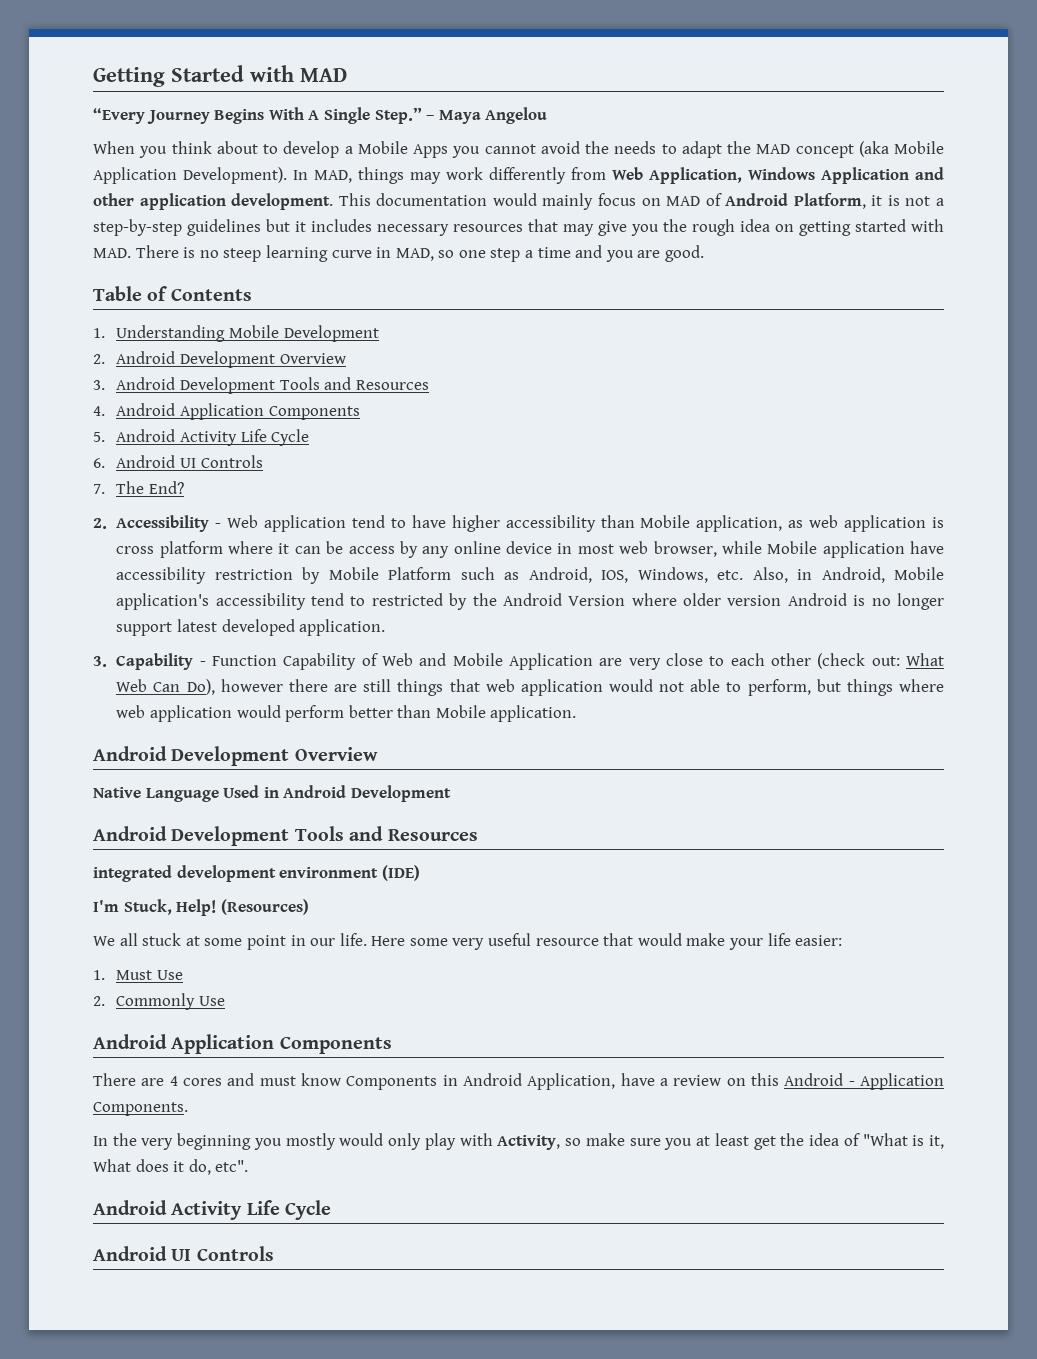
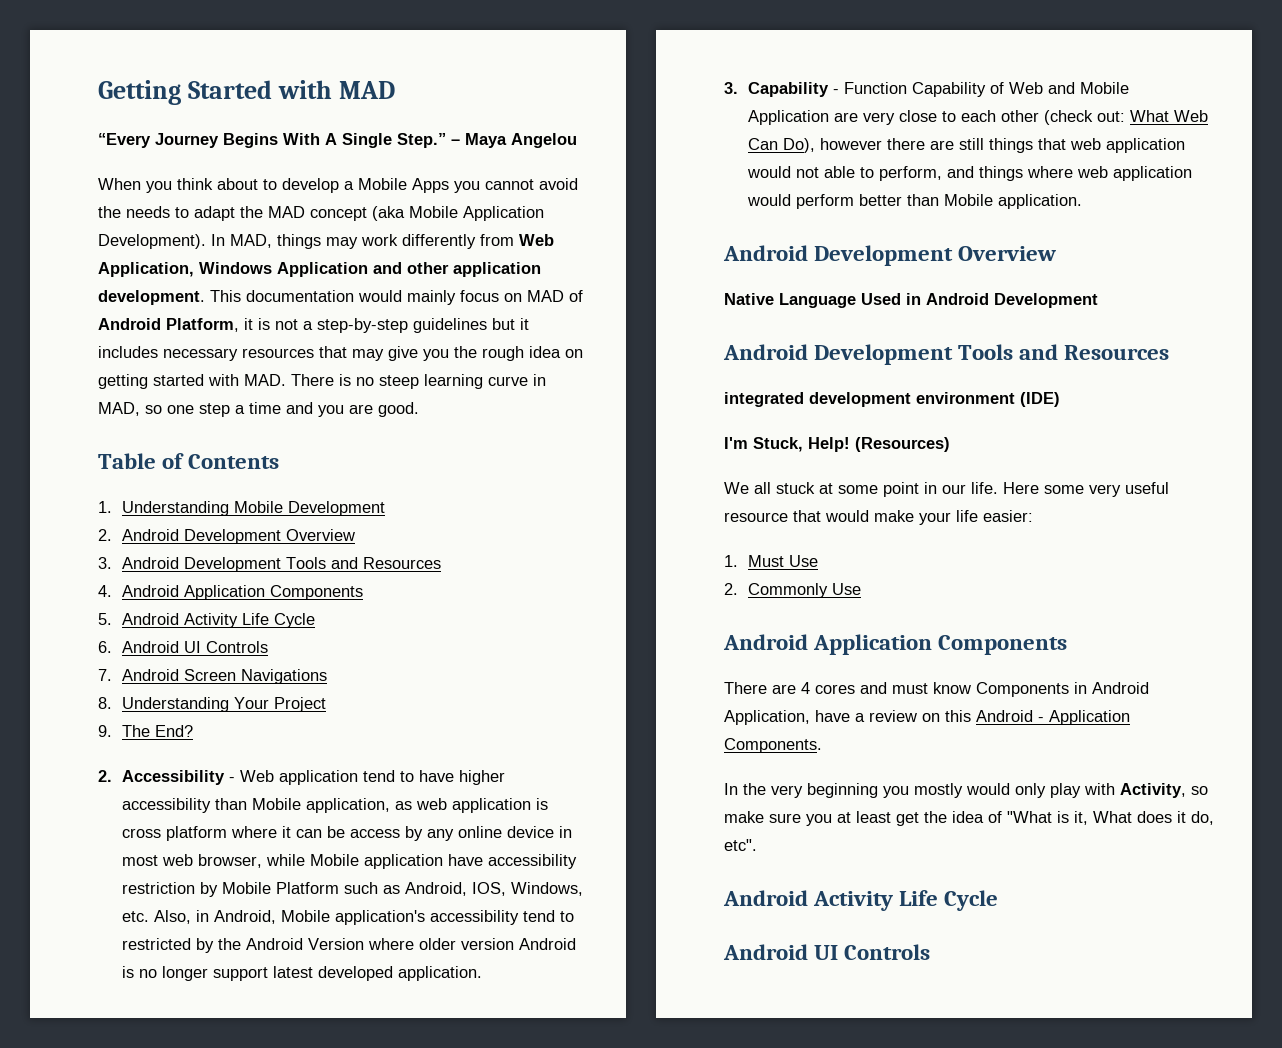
(105, 489) none -> [122,669,328,684] [98,697,327,712] [98,725,112,737] Android Screen Navigations // 8. Understanding Your Project // 9.
[816,679,841,692] but -> [947,166,975,178] and

